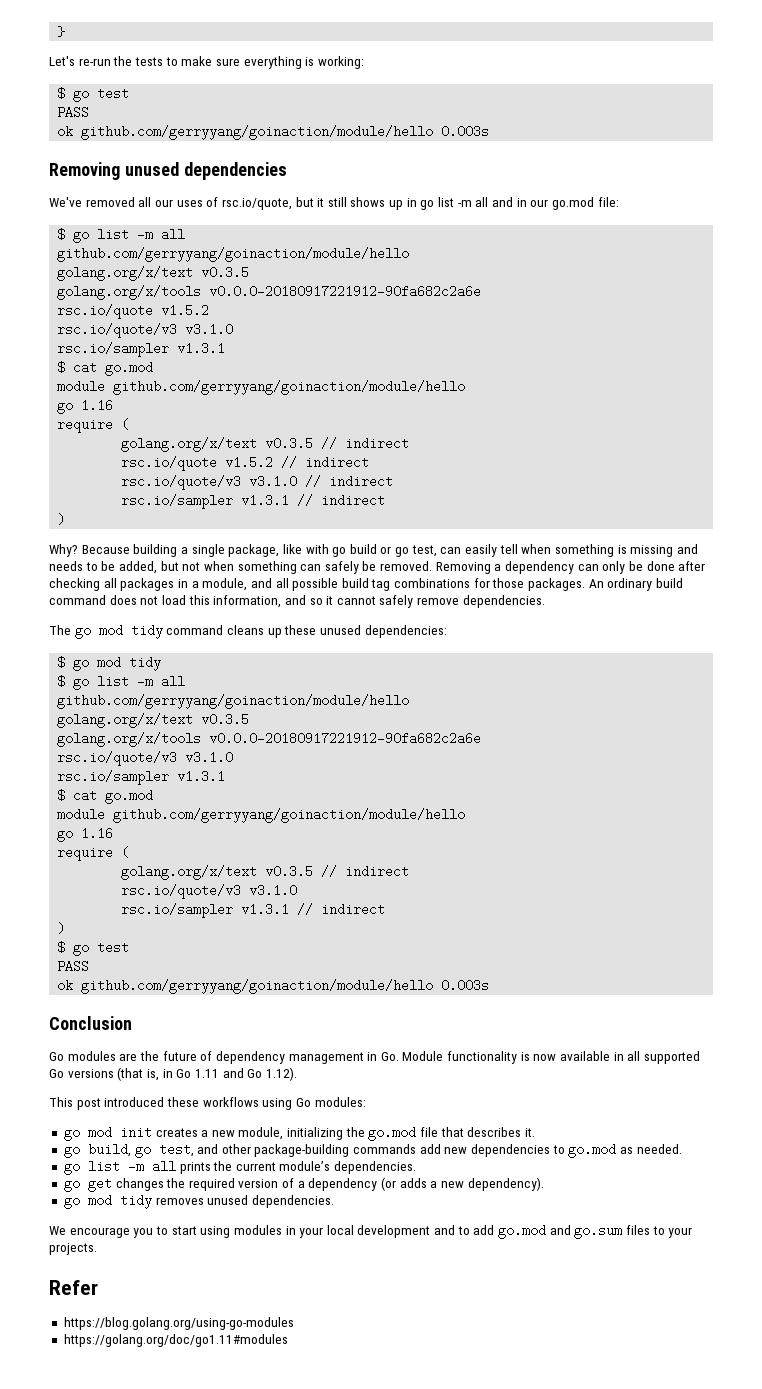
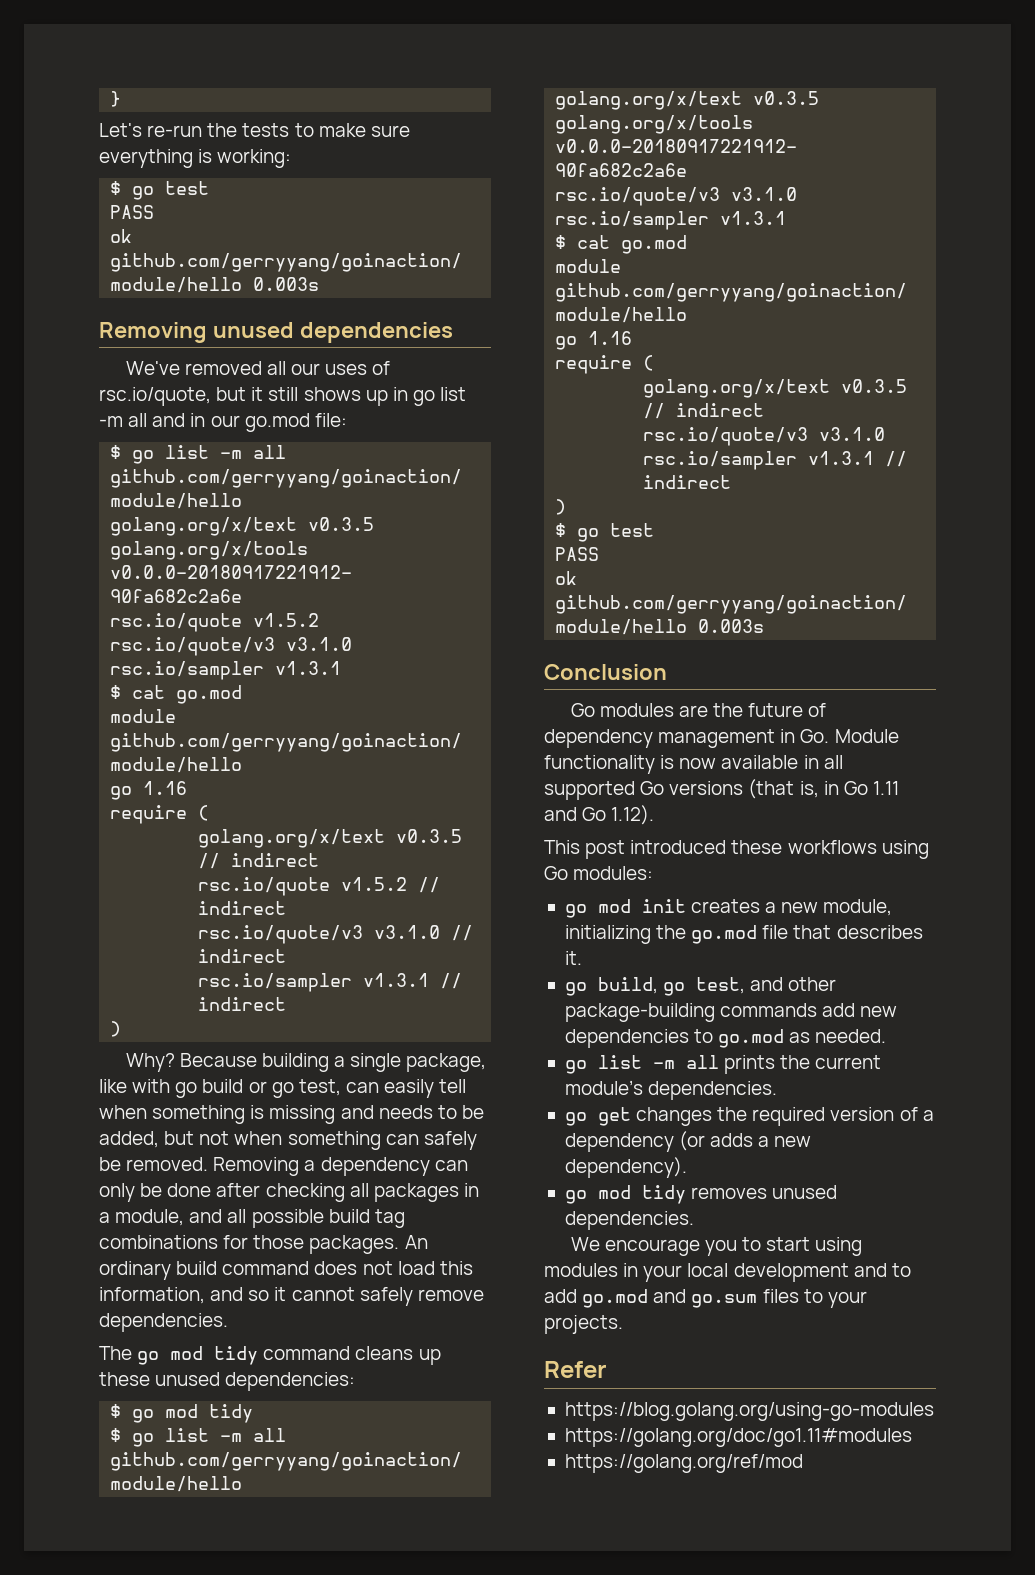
(288, 1340) none -> [564,1454,803,1473] // https://golang.org/ref/mod

